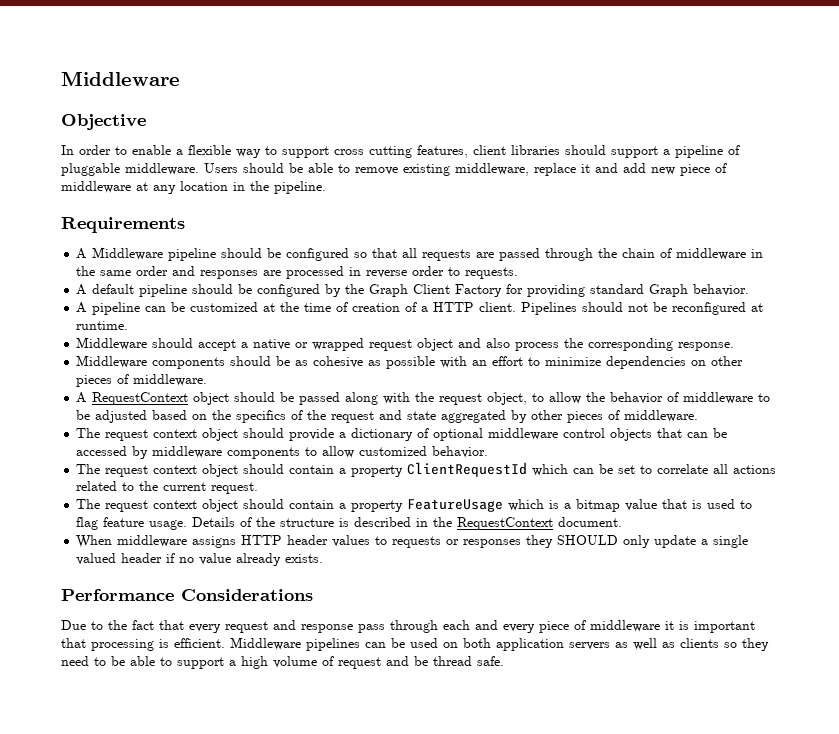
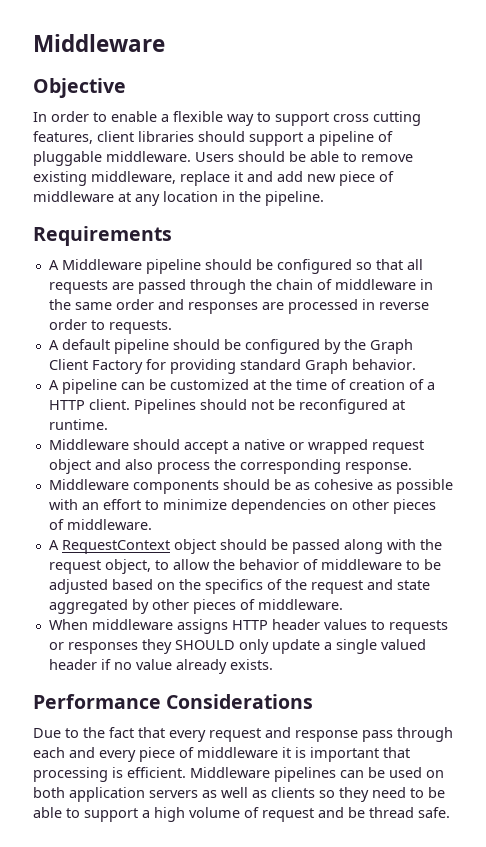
[76,428,728,441] [76,446,489,459] [76,462,777,477] [76,481,259,494] [76,499,753,512] [76,517,623,530] // The request context object should provide a dictionary of optional middleware control objects that can be accessed by middleware components to allow customized behavior. // The request context object should contain a property ClientRequestId which can be set to correlate all actions related to the current request. // The request context object should contain a property FeatureUsage which is a bitmap value that is used to flag feature usage. Details of the structure is described in the RequestContext document. -> (343, 604) none

